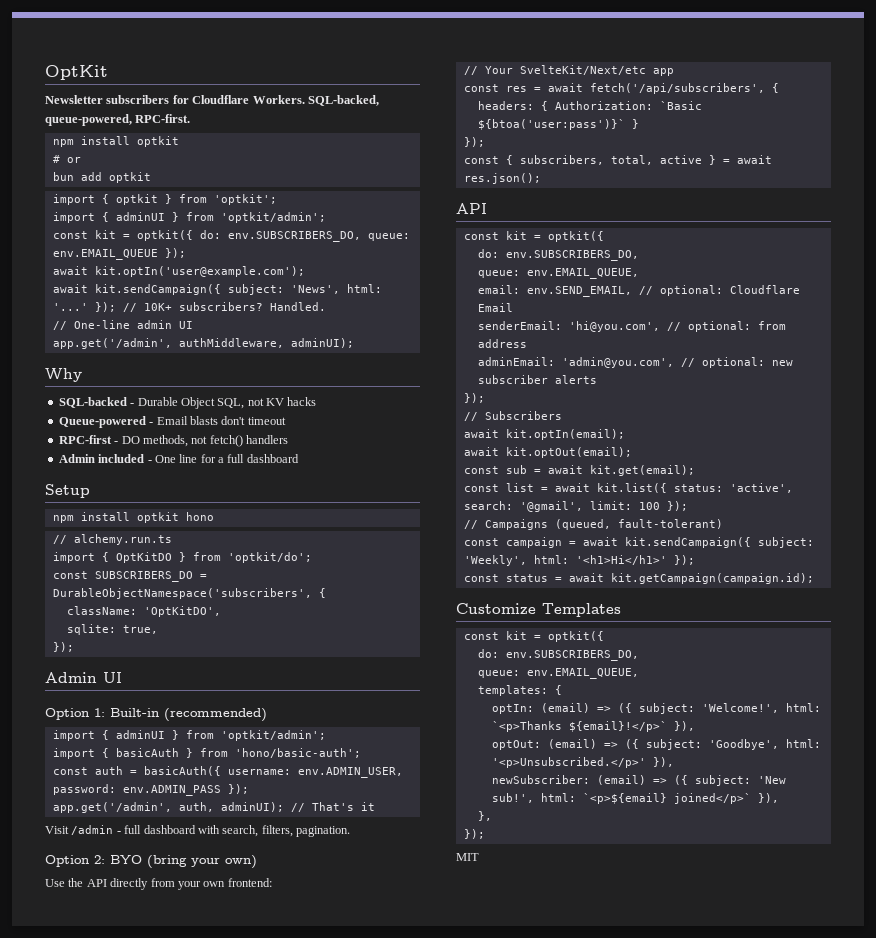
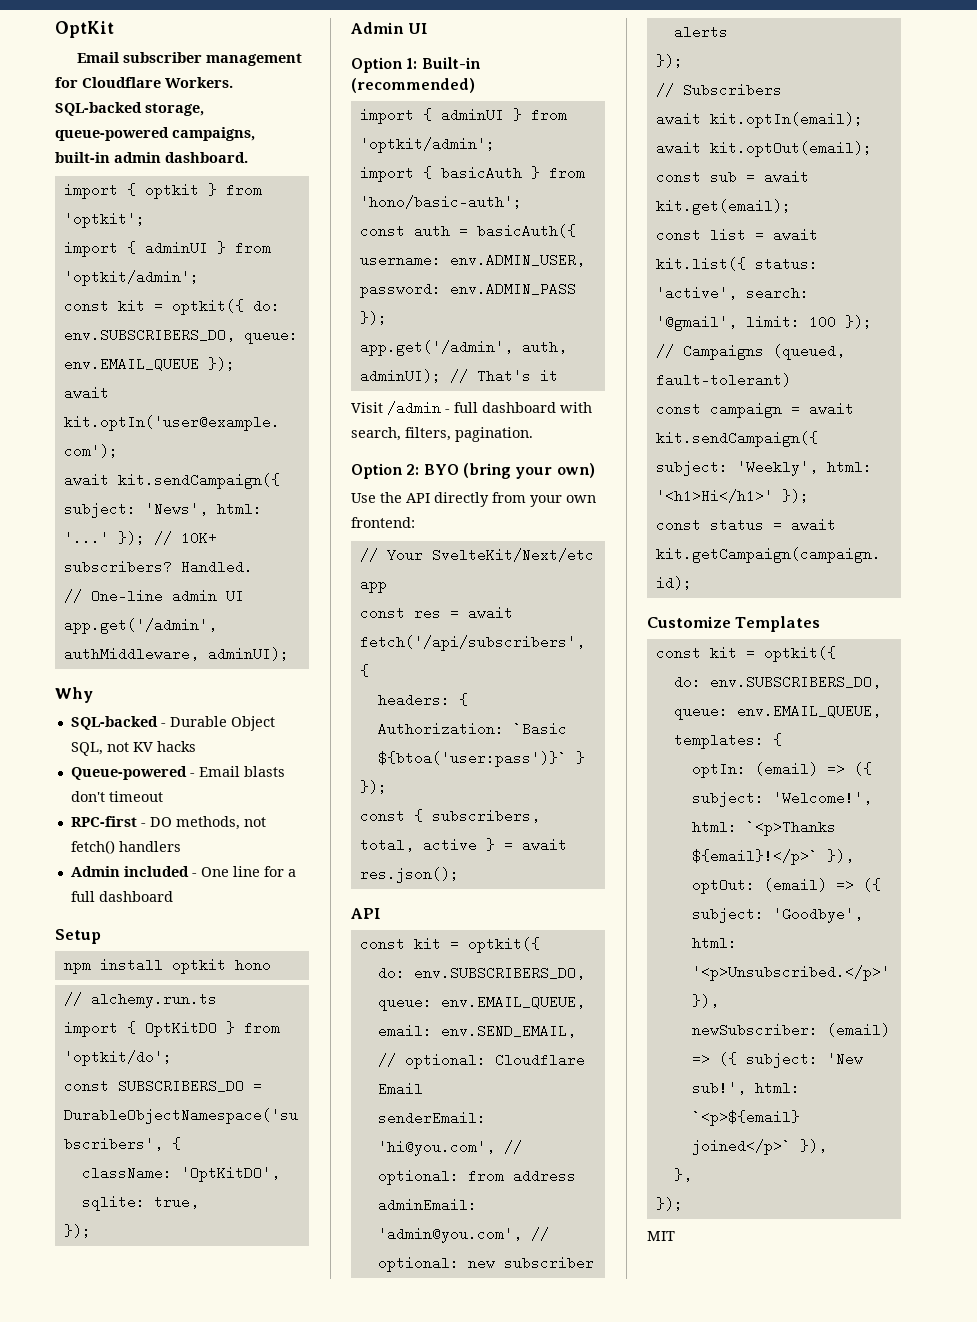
[45,95,379,106] [45,114,191,126] [52,136,179,147] [52,155,81,163] [52,172,151,183] Newsletter subscribers for Cloudflare Workers. SQL-backed, queue-powered, RPC-first. // npm install optkit // # or // bun add optkit -> [76,52,302,66] [55,77,233,88] [55,102,204,116] [55,127,255,141] [55,152,248,163] Email subscriber management for Cloudflare Workers. SQL-backed storage, queue-powered campaigns, built-in admin dashboard.

